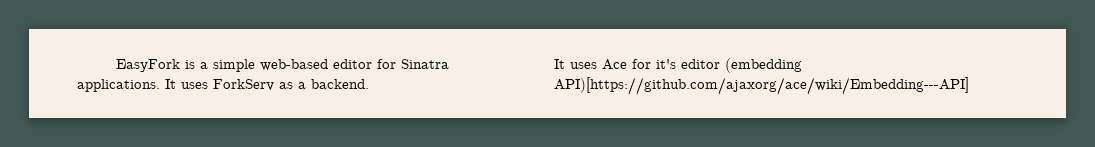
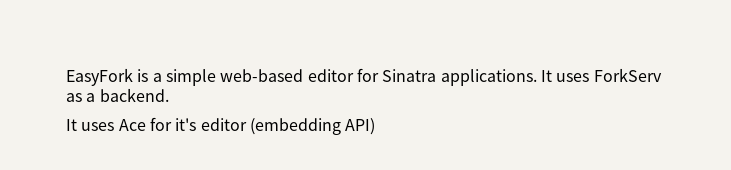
[554,77,969,95] API)[https://github.com/ajaxorg/ace/wiki/Embedding---API] -> [345,118,376,135] API)

